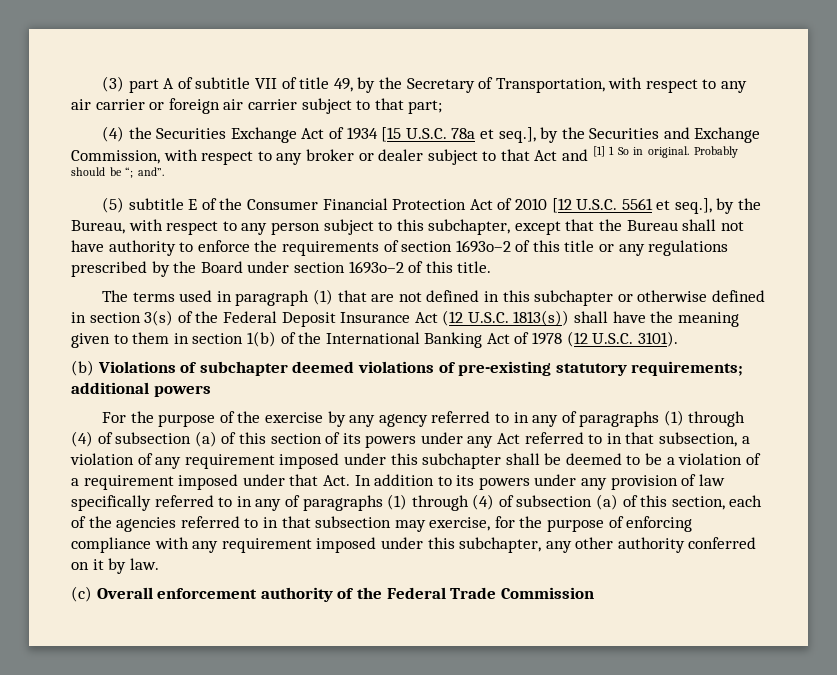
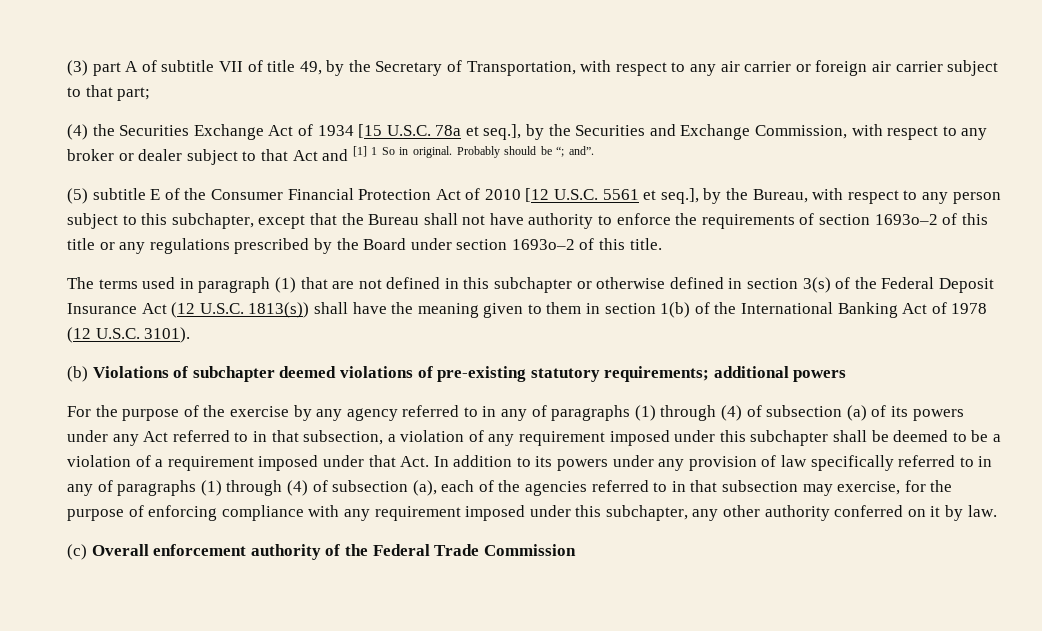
[238,432,341,444] this section of -> (887, 411) none
[596,494,725,510] (a) of this section, -> [412,480,437,496] (a),

